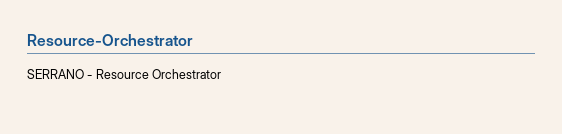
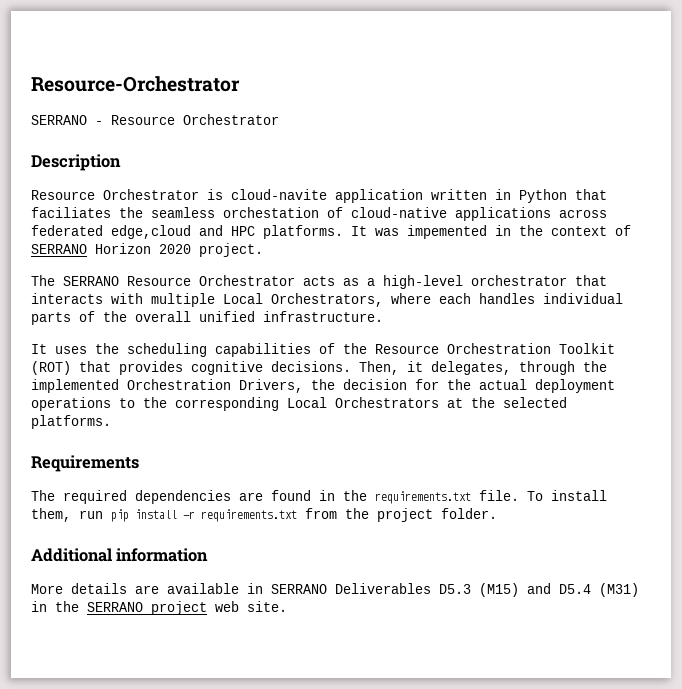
(222, 74) none -> [31,154,121,171] [31,189,607,203] [31,207,607,221] [31,225,631,239] [31,243,263,257] [31,275,607,289] [31,293,623,307] [31,311,383,325] [31,343,615,357] [31,361,607,375] [31,379,615,393] [31,397,567,411] [31,415,111,429] [31,455,139,472] [31,490,607,504] [31,508,497,522] [31,548,209,562] [31,583,639,597] [31,601,287,615] // Description // Resource Orchestrator is cloud-navite application written in Python that faciliates the seamless orchestation of cloud-native applications across federated edge,cloud and HPC platforms. It was impemented in the context of SERRANO Horizon 2020 project. // The SERRANO Resource Orchestrator acts as a high-level orchestrator that interacts with multiple Local Orchestrators, where each handles individual parts of the overall unified infrastructure. // It uses the scheduling capabilities of the Resource Orchestration Toolkit (ROT) that provides cognitive decisions. Then, it delegates, through the implemented Orchestration Drivers, the decision for the actual deployment operations to the corresponding Local Orchestrators at the selected platforms. // Requirements // The required dependencies are found in the requirements.txt file. To install them, run pip install -r requirements.txt from the project folder. // Additional information // More details are available in SERRANO Deliverables D5.3 (M15) and D5.4 (M31) in the SERRANO project web site.

